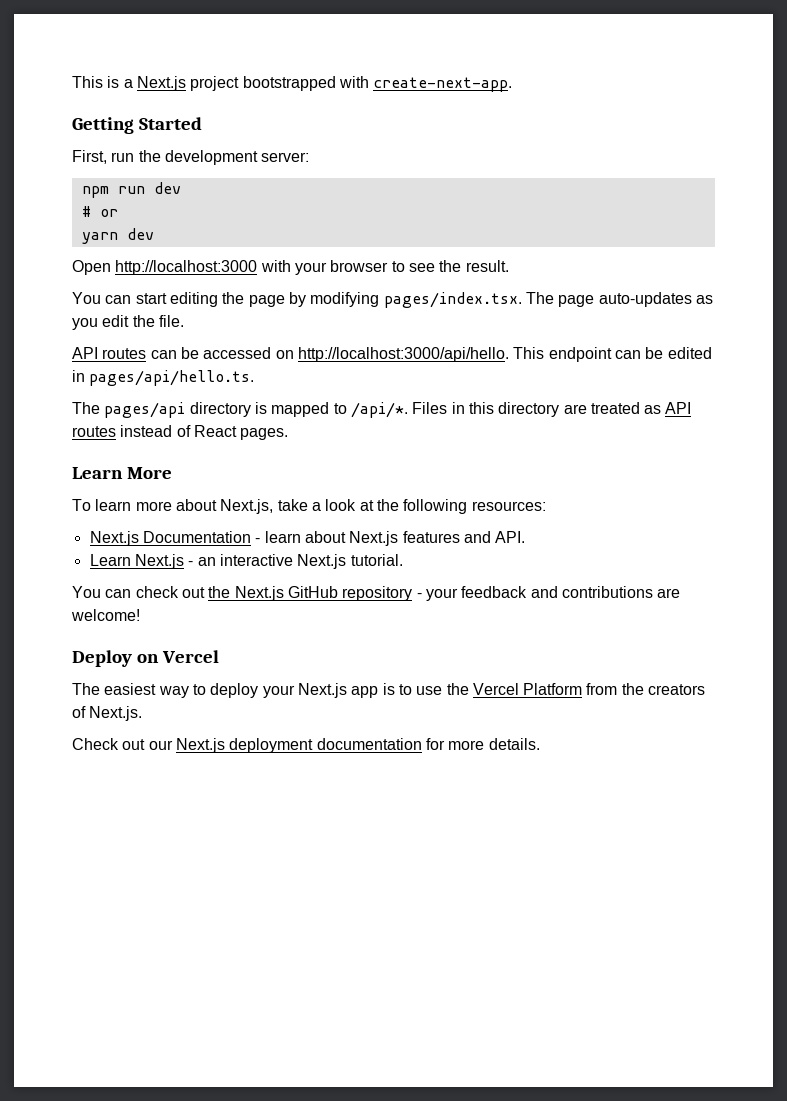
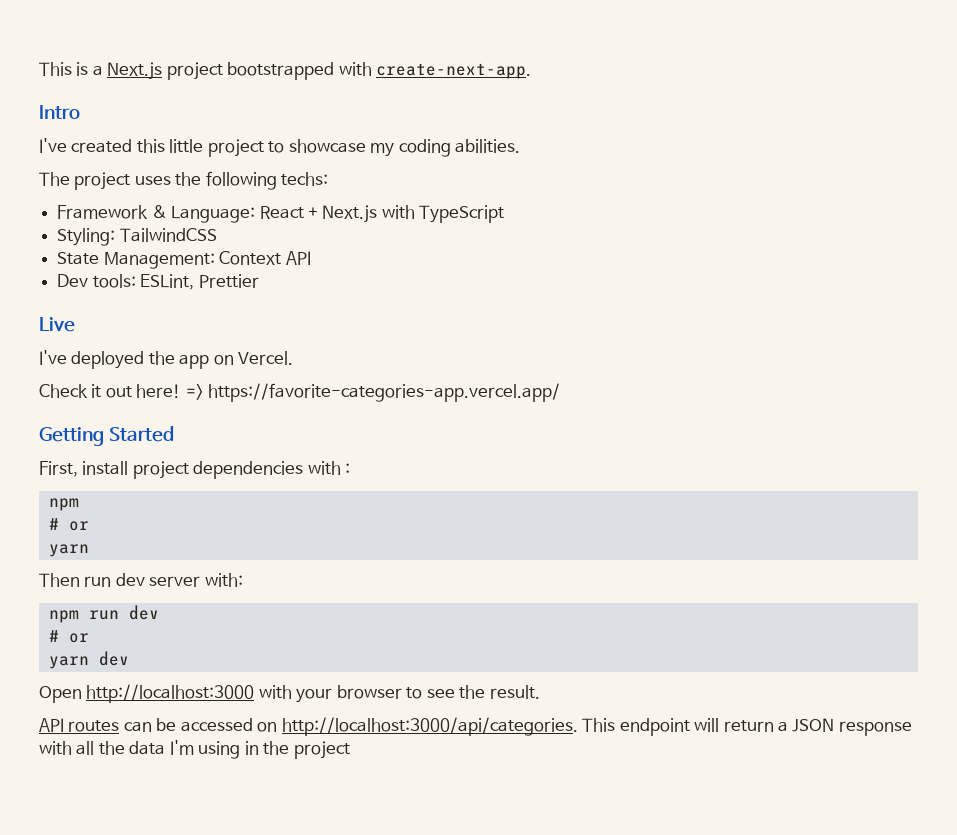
[72,117,203,134] [72,150,310,165] Getting Started // First, run the development server: -> [39,105,80,119] [39,138,521,157] [39,171,329,190] [57,205,505,223] [57,228,217,246] [57,251,311,269] [57,274,259,290] [39,317,75,332] [39,350,294,369] [39,383,561,402] [39,426,175,446] [39,461,351,479] [48,498,79,511] [48,518,89,531] [48,544,89,557] [39,573,243,587] Intro // I've created this little project to showcase my coding abilities. // The project uses the following techs: // Framework & Language: React + Next.js with TypeScript // Styling: TailwindCSS // State Management: Context API // Dev tools: ESLint, Prettier // Live // I've deployed the app on Vercel. // Check it out here! => https://favorite-categories-app.vercel.app/ // Getting Started // First, install project dependencies with : // npm // # or // yarn // Then run dev server with:
[72,292,713,308] [72,315,184,330] // You can start editing the page by modifying pages/index.tsx. The page auto-updates as you edit the file. -> (540, 692) none
[297,347,509,362] http://localhost:3000/api/hello. -> [281,717,578,736] http://localhost:3000/api/categories.
[614,347,712,359] [72,370,255,386] [72,402,692,418] [72,425,289,440] [72,467,173,479] [72,499,546,514] [89,531,526,546] [89,554,403,569] [72,586,681,601] [71,609,140,621] [72,650,220,667] [72,683,706,698] [72,706,143,721] [72,738,540,753] can be edited in pages/api/hello.ts. // The pages/api directory is mapped to /api/*. Files in this directory are treated as API routes instead of React pages. // Learn More // To learn more about Next.js, take a look at the following resources: // Next.js Documentation - learn about Next.js features and API. // Learn Next.js - an interactive Next.js tutorial. // You can check out the Next.js GitHub repository - your feedback and contributions are welcome! // Deploy on Vercel // The easiest way to deploy your Next.js app is to use the Vercel Platform from the creators of Next.js. // Check out our Next.js deployment documentation for more details. -> [694,718,912,736] [39,740,350,759] will return a JSON response with all the data I'm using in the project

